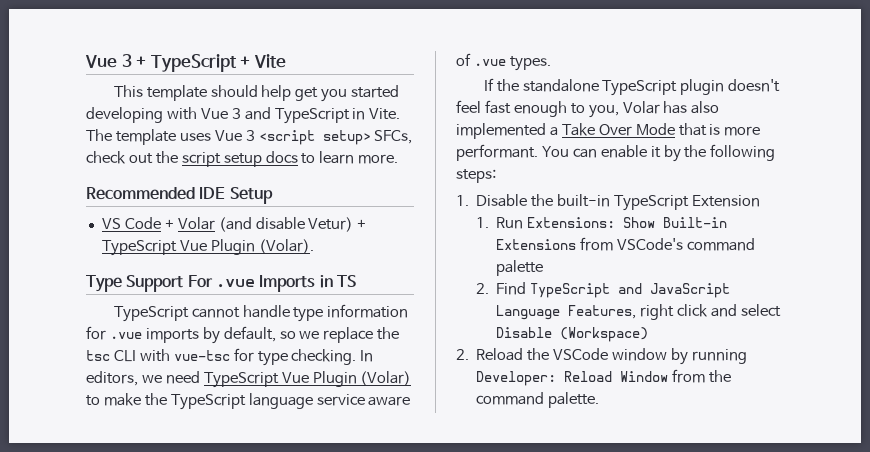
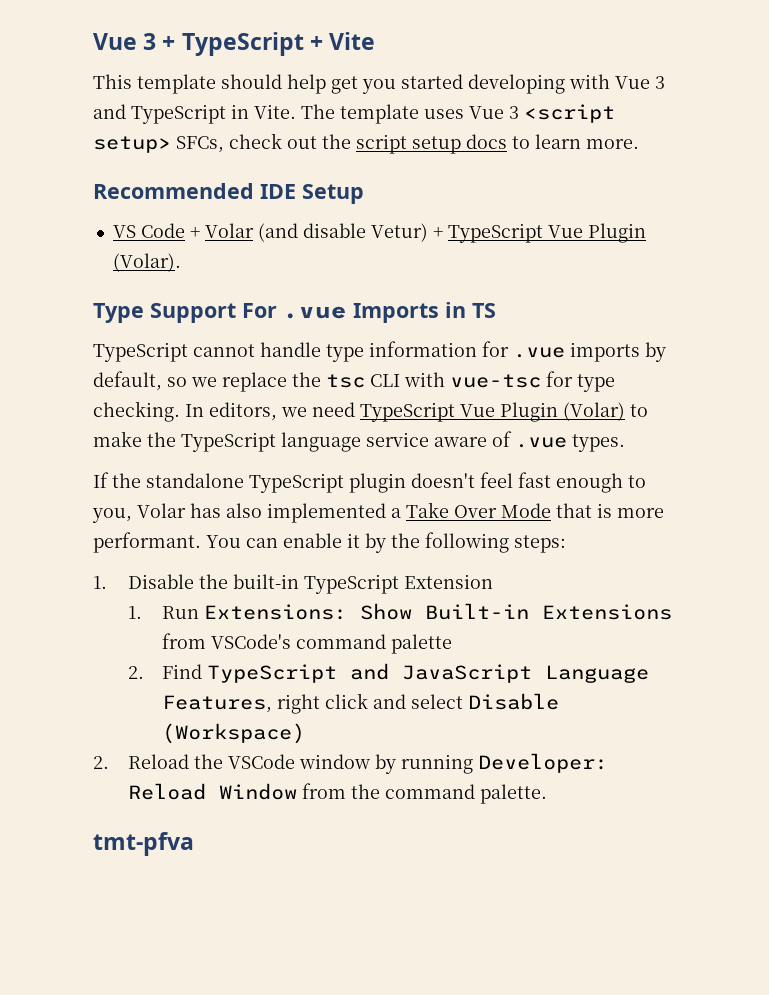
(600, 400) none -> [93,832,194,856] // tmt-pfva

